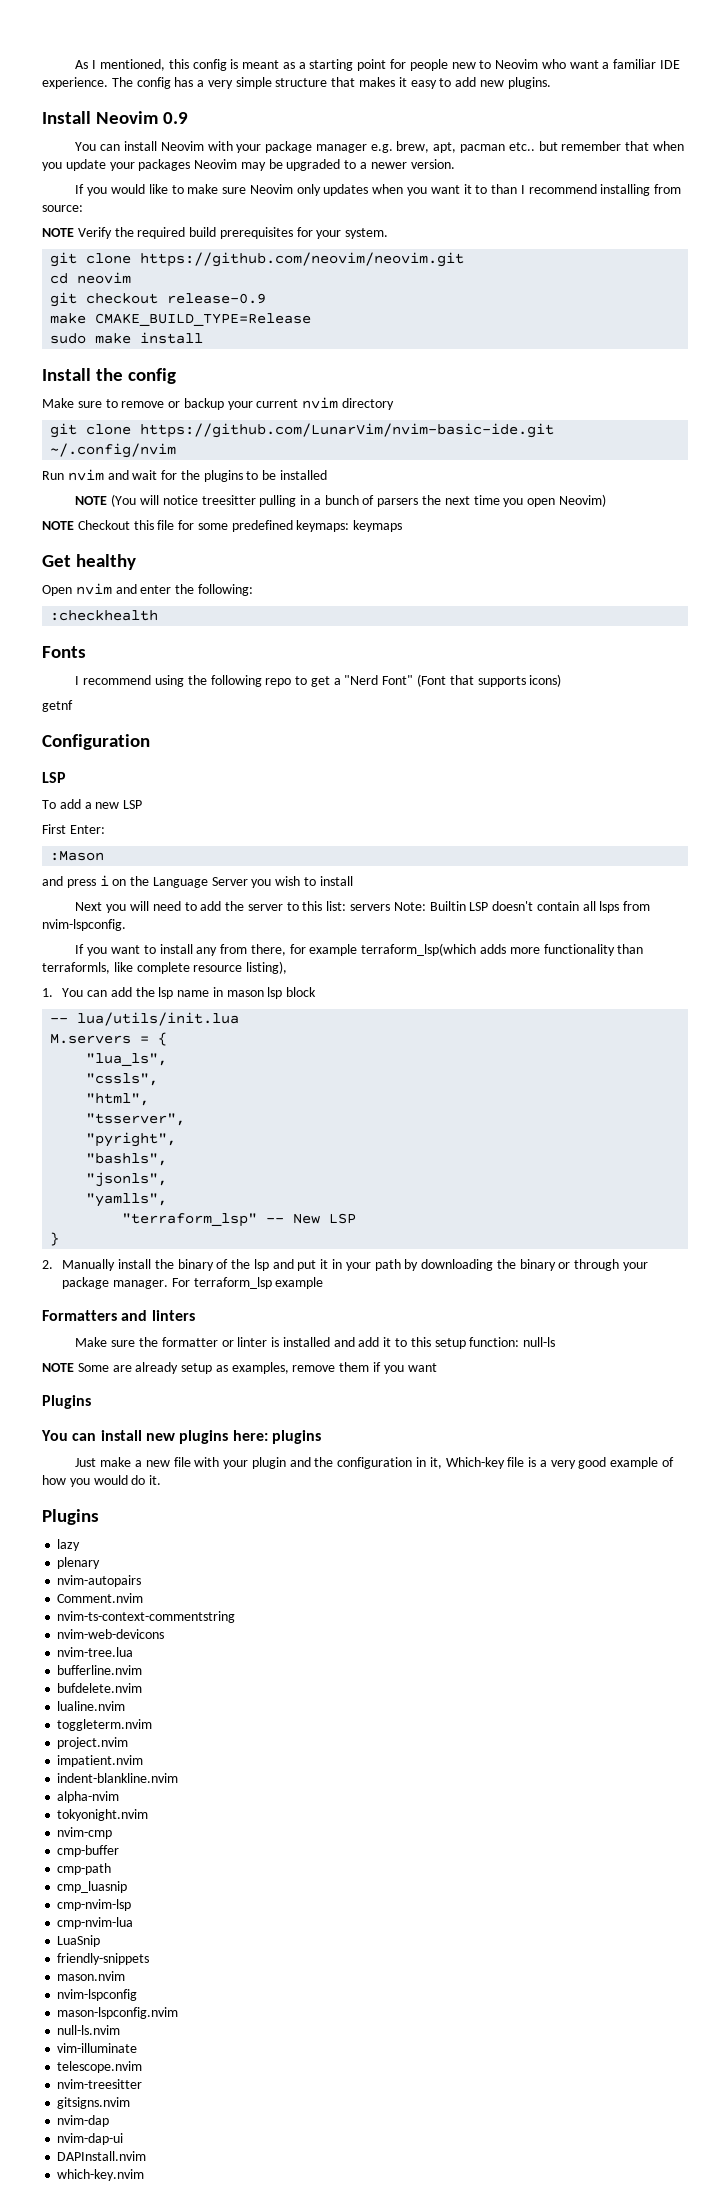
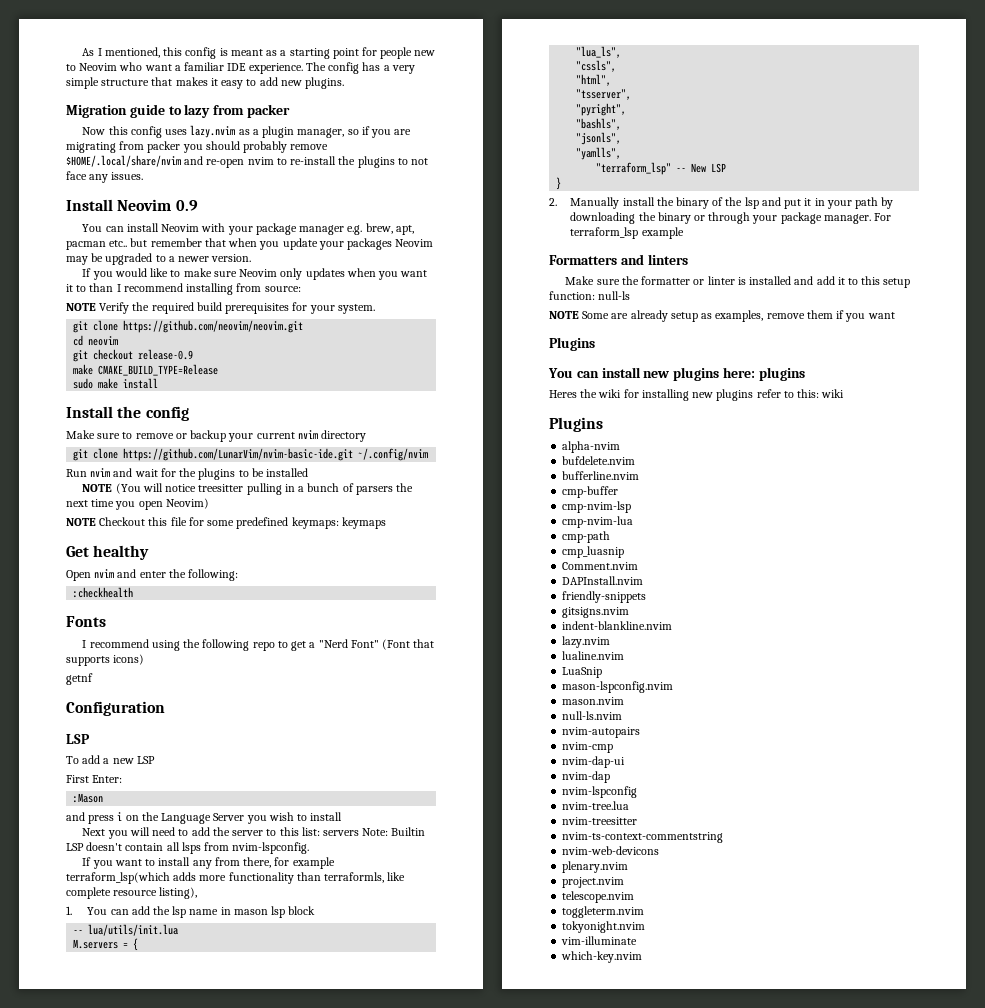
(551, 83) none -> [66,104,290,118] [82,125,412,138] [66,141,329,153] [66,155,429,168] [66,171,144,183] // Migration guide to lazy from packer // Now this config uses lazy.nvim as a plugin manager, so if you are migrating from packer you should probably remove $HOME/.local/share/nvim and re-open nvim to re-install the plugins to not face any issues.
[75,1457,675,1469] [42,1475,162,1487] [42,1509,99,1525] [57,1539,81,1551] [57,1557,101,1569] [57,1575,142,1587] [57,1593,144,1603] [57,1611,236,1623] [57,1629,165,1639] [57,1647,134,1657] [57,1665,143,1675] [57,1683,143,1693] [57,1701,126,1711] [57,1719,153,1731] [57,1737,129,1749] [57,1755,144,1767] [57,1773,179,1783] [57,1791,120,1803] [57,1809,149,1821] [57,1827,113,1839] [57,1845,120,1857] [57,1863,112,1875] [57,1881,128,1893] [57,1899,132,1911] [57,1917,134,1929] [57,1935,101,1947] [57,1953,150,1965] [57,1971,126,1981] [57,1989,138,2001] [57,2007,179,2019] [57,2025,121,2035] [57,2043,138,2053] [57,2061,143,2073] [57,2079,143,2089] [57,2097,131,2109] [57,2115,110,2127] [57,2133,124,2145] [57,2151,147,2161] Just make a new file with your plugin and the configuration in it, Which-key file is a very good example of how you would do it. // Plugins // lazy // plenary // nvim-autopairs // Comment.nvim // nvim-ts-context-commentstring // nvim-web-devicons // nvim-tree.lua // bufferline.nvim // bufdelete.nvim // lualine.nvim // toggleterm.nvim // project.nvim // impatient.nvim // indent-blankline.nvim // alpha-nvim // tokyonight.nvim // nvim-cmp // cmp-buffer // cmp-path // cmp_luasnip // cmp-nvim-lsp // cmp-nvim-lua // LuaSnip // friendly-snippets // mason.nvim // nvim-lspconfig // mason-lspconfig.nvim // null-ls.nvim // vim-illuminate // telescope.nvim // nvim-treesitter // gitsigns.nvim // nvim-dap // nvim-dap-ui // DAPInstall.nvim -> [549,389,845,401] [549,417,603,432] [562,441,621,453] [562,456,636,465] [562,471,640,480] [562,486,619,498] [562,501,632,513] [562,516,634,528] [562,531,611,543] [562,546,625,558] [562,562,639,570] [562,576,644,585] [562,591,647,603] [562,607,630,618] [562,621,673,630] [562,636,611,648] [562,651,625,660] [562,667,603,678] [562,681,674,693] [562,697,625,705] [562,711,623,720] [562,727,641,738] [562,742,614,753] [562,756,626,768] [562,771,611,783] [562,786,638,798] [562,801,630,810] [562,817,638,825] [562,832,724,843] [562,846,660,855] [562,861,629,873] [562,877,625,888] [562,891,635,903] [562,906,645,918] [562,921,646,933] [561,936,638,945] Heres the wiki for installing new plugins refer to this: wiki // Plugins // alpha-nvim // bufdelete.nvim // bufferline.nvim // cmp-buffer // cmp-nvim-lsp // cmp-nvim-lua // cmp-path // cmp_luasnip // Comment.nvim // DAPInstall.nvim // friendly-snippets // gitsigns.nvim // indent-blankline.nvim // lazy.nvim // lualine.nvim // LuaSnip // mason-lspconfig.nvim // mason.nvim // null-ls.nvim // nvim-autopairs // nvim-cmp // nvim-dap-ui // nvim-dap // nvim-lspconfig // nvim-tree.lua // nvim-treesitter // nvim-ts-context-commentstring // nvim-web-devicons // plenary.nvim // project.nvim // telescope.nvim // toggleterm.nvim // tokyonight.nvim // vim-illuminate

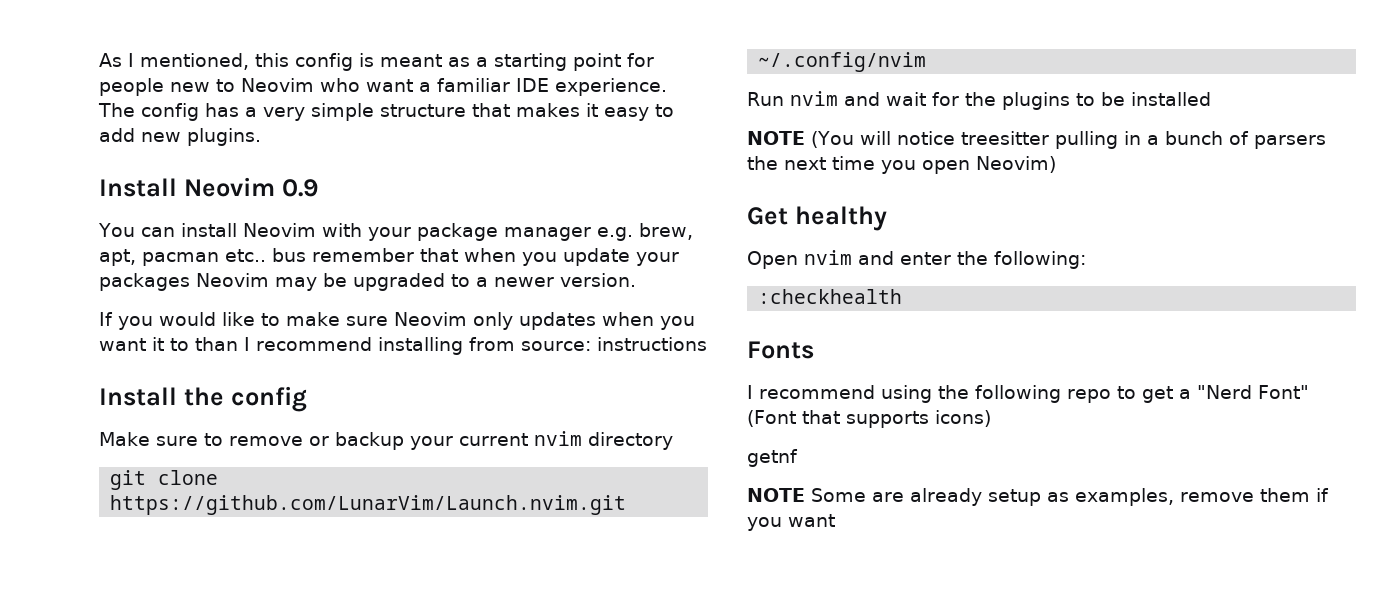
[66,104,290,118] [82,125,412,138] [66,141,329,153] [66,155,429,168] [66,171,144,183] // Migration guide to lazy from packer // Now this config uses lazy.nvim as a plugin manager, so if you are migrating from packer you should probably remove $HOME/.local/share/nvim and re-open nvim to re-install the plugins to not face any issues. -> (261, 137) none
[130,238,148,247] but -> [272,248,306,262] bus
[66,302,375,314] [73,320,304,333] [73,335,119,346] [73,349,194,362] [73,364,219,376] [73,378,159,389] // NOTE Verify the required build prerequisites for your system. // git clone https://github.com/neovim/neovim.git // cd neovim // git checkout release-0.9 // make CMAKE_BUILD_TYPE=Release // sudo make install -> [597,337,707,351] instructions
[123,448,354,461] https://github.com/LunarVim/nvim-basic-ide.git -> [110,495,627,515] https://github.com/LunarVim/Launch.nvim.git
[66,517,386,529] // NOTE Checkout this file for some predefined keymaps: keymaps -> (1056, 164) none
[66,701,165,716] [66,734,90,744] [66,755,155,764] [66,775,123,783] [73,793,104,803] [66,812,343,824] [82,827,426,839] [66,842,310,854] [82,857,335,869] [66,872,406,884] [66,887,198,899] [66,906,316,918] [73,924,179,936] [73,938,139,951] [576,46,622,58] [576,60,617,72] [576,74,612,86] [576,89,632,100] [576,103,627,116] [576,118,622,130] [576,132,622,145] [576,147,622,160] [596,162,727,175] [556,177,562,190] [549,197,894,209] [570,212,892,224] [570,227,684,239] [549,254,688,265] [565,276,911,288] [549,291,631,300] // Configuration // LSP // To add a new LSP // First Enter: // :Mason // and press i on the Language Server you wish to install // Next you will need to add the server to this list: servers Note: Builtin LSP doesn't contain all lsps from nvim-lspconfig. // If you want to install any from there, for example terraform_lsp(which adds more functionality than terraformls, like complete resource listing), // 1. You can add the lsp name in mason lsp block // -- lua/utils/init.lua // M.servers = { // "lua_ls", // "cssls", // "html", // "tsserver", // "pyright", // "bashls", // "jsonls", // "yamlls", // "terraform_lsp" -- New LSP // } // 2. Manually install the binary of the lsp and put it in your path by downloading the binary or through your package manager. For terraform_lsp example // Formatters and linters // Make sure the formatter or linter is installed and add it to this setup function: null-ls -> (798, 458) none
[549,337,595,351] [548,367,805,381] [549,389,845,401] [549,417,603,432] [562,441,621,453] [562,456,636,465] [562,471,640,480] [562,486,619,498] [562,501,632,513] [562,516,634,528] [562,531,611,543] [562,546,625,558] [562,562,639,570] [562,576,644,585] [562,591,647,603] [562,607,630,618] [562,621,673,630] [562,636,611,648] [562,651,625,660] [562,667,603,678] [562,681,674,693] [562,697,625,705] [562,711,623,720] [562,727,641,738] [562,742,614,753] [562,756,626,768] [562,771,611,783] [562,786,638,798] [562,801,630,810] [562,817,638,825] [562,832,724,843] [562,846,660,855] [562,861,629,873] [562,877,625,888] [562,891,635,903] [562,906,645,918] [562,921,646,933] [561,936,638,945] [561,951,643,963] // Plugins // You can install new plugins here: plugins // Heres the wiki for installing new plugins refer to this: wiki // Plugins // alpha-nvim // bufdelete.nvim // bufferline.nvim // cmp-buffer // cmp-nvim-lsp // cmp-nvim-lua // cmp-path // cmp_luasnip // Comment.nvim // DAPInstall.nvim // friendly-snippets // gitsigns.nvim // indent-blankline.nvim // lazy.nvim // lualine.nvim // LuaSnip // mason-lspconfig.nvim // mason.nvim // null-ls.nvim // nvim-autopairs // nvim-cmp // nvim-dap-ui // nvim-dap // nvim-lspconfig // nvim-tree.lua // nvim-treesitter // nvim-ts-context-commentstring // nvim-web-devicons // plenary.nvim // project.nvim // telescope.nvim // toggleterm.nvim // tokyonight.nvim // vim-illuminate // which-key.nvim -> (835, 520) none

